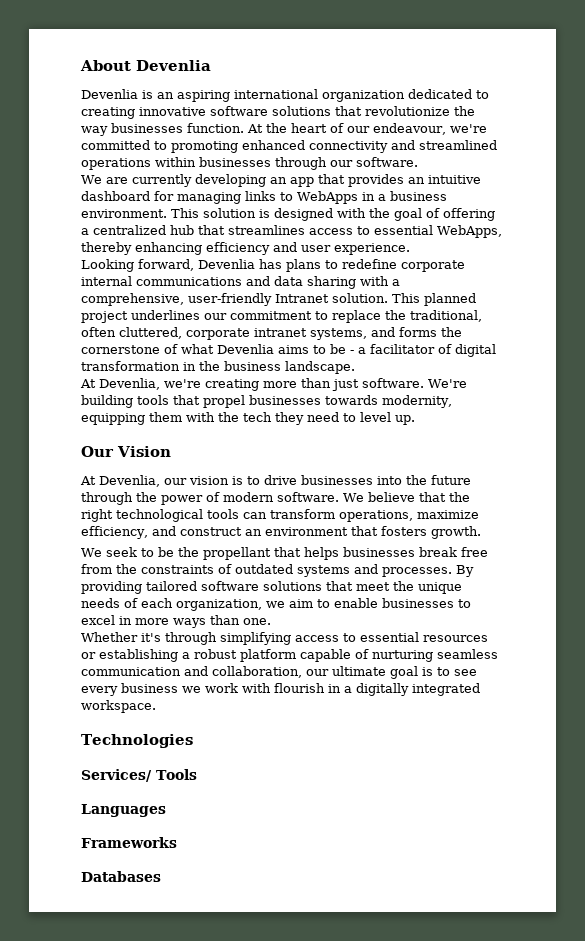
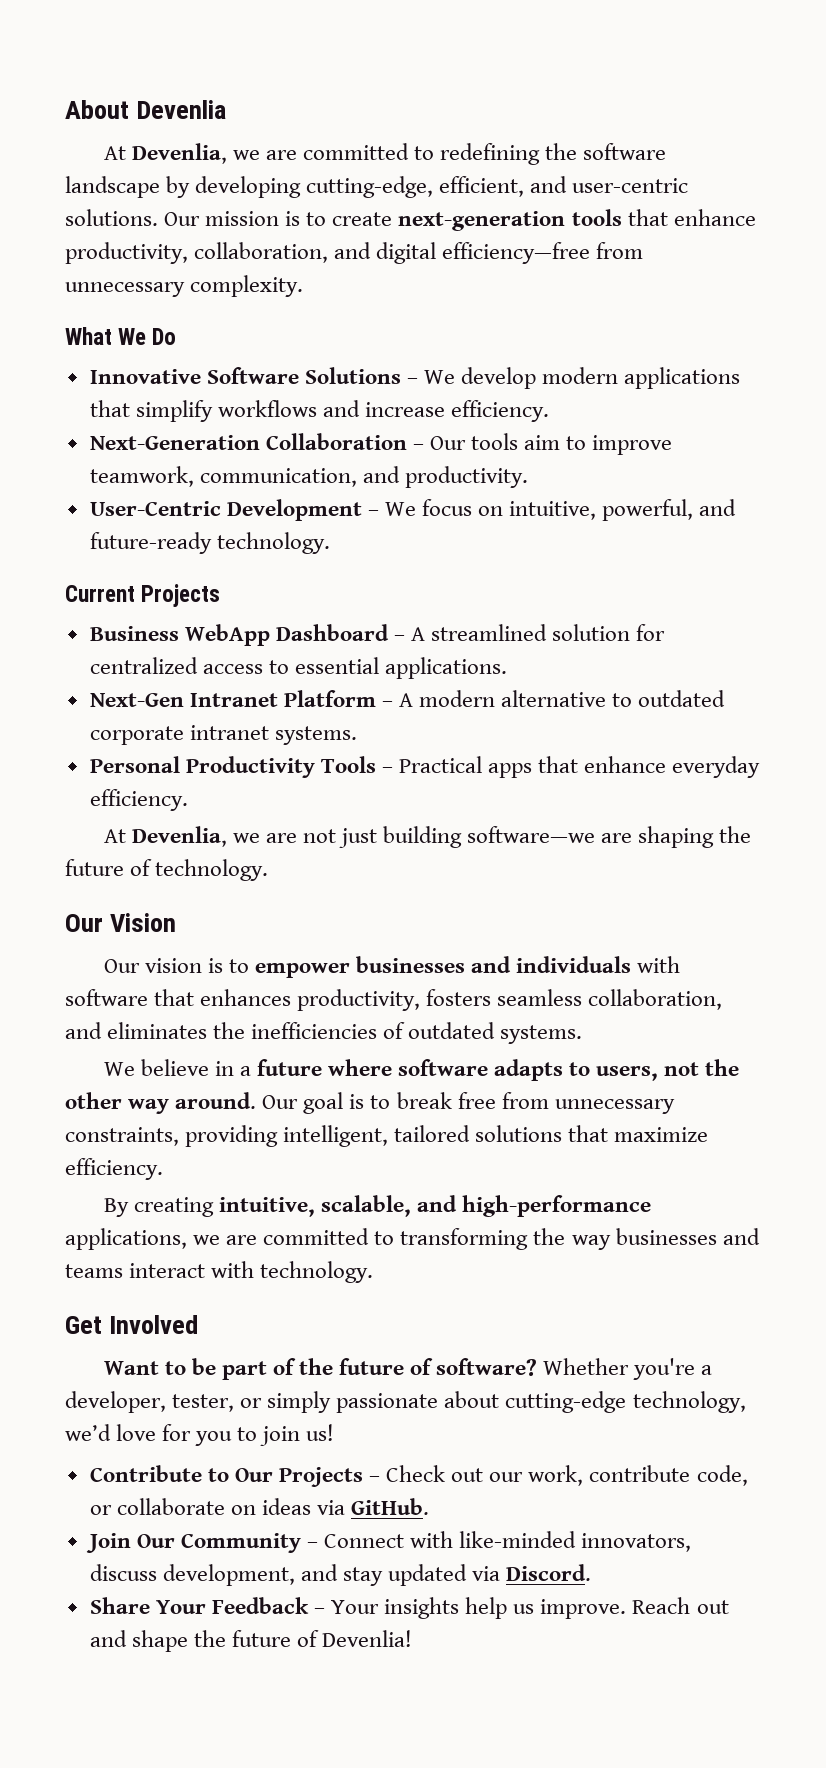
[81,89,489,102] [81,106,475,119] [81,123,487,136] [81,140,497,153] [81,157,418,170] [81,174,481,187] [81,191,447,204] [81,208,495,221] [81,225,502,238] [81,242,410,255] [81,259,465,272] [81,276,400,289] [81,293,476,306] [81,310,482,323] [81,327,462,340] [81,344,496,357] [81,361,355,374] [80,378,467,391] [81,395,452,408] [81,412,415,425] [81,446,171,457] [80,475,471,487] [81,492,470,505] [81,509,479,522] [81,526,481,539] [81,547,488,560] [81,564,474,577] [81,581,462,594] [81,598,471,611] [81,615,271,628] [81,632,488,645] [81,649,498,662] [81,666,477,679] [81,683,480,696] [81,700,156,713] [81,734,193,748] [81,769,197,782] [81,804,166,817] [81,837,177,848] [81,871,161,882] Devenlia is an aspiring international organization dedicated to creating innovative software solutions that revolutionize the way businesses function. At the heart of our endeavour, we're committed to promoting enhanced connectivity and streamlined operations within businesses through our software. // We are currently developing an app that provides an intuitive dashboard for managing links to WebApps in a business environment. This solution is designed with the goal of offering a centralized hub that streamlines access to essential WebApps, thereby enhancing efficiency and user experience. // Looking forward, Devenlia has plans to redefine corporate internal communications and data sharing with a comprehensive, user-friendly Intranet solution. This planned project underlines our commitment to replace the traditional, often cluttered, corporate intranet systems, and forms the cornerstone of what Devenlia aims to be - a facilitator of digital transformation in the business landscape. // At Devenlia, we're creating more than just software. We're building tools that propel businesses towards modernity, equipping them with the tech they need to level up. // Our Vision // At Devenlia, our vision is to drive businesses into the future through the power of modern software. We believe that the right technological tools can transform operations, maximize efficiency, and construct an environment that fosters growth. // We seek to be the propellant that helps businesses break free from the constraints of outdated systems and processes. By providing tailored software solutions that meet the unique needs of each organization, we aim to enable businesses to excel in more ways than one. // Whether it's through simplifying access to essential resources or establishing a robust platform capable of nurturing seamless communication and collaboration, our ultimate goal is to see every business we work with flourish in a digitally integrated workspace. // Technologies // Services/ Tools // Languages // Frameworks // Databases -> [103,143,667,165] [65,176,689,198] [65,209,756,231] [65,242,644,264] [65,275,304,297] [65,327,177,345] [89,367,741,389] [89,400,550,422] [89,433,673,455] [89,466,528,488] [89,499,737,521] [89,532,330,554] [65,584,221,607] [89,624,666,646] [89,657,508,679] [89,690,726,707] [89,725,357,745] [89,756,761,778] [89,789,188,811] [103,826,752,848] [65,859,269,881] [65,913,177,932] [103,956,681,978] [65,989,723,1011] [65,1022,583,1044] [103,1059,740,1081] [65,1092,675,1114] [65,1125,709,1147] [65,1158,163,1180] [103,1195,651,1217] [65,1228,760,1250] [65,1261,374,1283] [65,1315,199,1334] [103,1358,713,1380] [65,1391,746,1413] [65,1424,335,1446] [89,1465,748,1487] [89,1498,430,1515] [85,1531,692,1553] [89,1564,592,1586] [89,1597,729,1619] [89,1630,413,1652] At Devenlia, we are committed to redefining the software landscape by developing cutting-edge, efficient, and user-centric solutions. Our mission is to create next-generation tools that enhance productivity, collaboration, and digital efficiency—free from unnecessary complexity. // What We Do // Innovative Software Solutions – We develop modern applications that simplify workflows and increase efficiency. // Next-Generation Collaboration – Our tools aim to improve teamwork, communication, and productivity. // User-Centric Development – We focus on intuitive, powerful, and future-ready technology. // Current Projects // Business WebApp Dashboard – A streamlined solution for centralized access to essential applications. // Next-Gen Intranet Platform – A modern alternative to outdated corporate intranet systems. // Personal Productivity Tools – Practical apps that enhance everyday efficiency. // At Devenlia, we are not just building software—we are shaping the future of technology. // Our Vision // Our vision is to empower businesses and individuals with software that enhances productivity, fosters seamless collaboration, and eliminates the inefficiencies of outdated systems. // We believe in a future where software adapts to users, not the other way around. Our goal is to break free from unnecessary constraints, providing intelligent, tailored solutions that maximize efficiency. // By creating intuitive, scalable, and high-performance applications, we are committed to transforming the way businesses and teams interact with technology. // Get Involved // Want to be part of the future of software? Whether you're a developer, tester, or simply passionate about cutting-edge technology, we’d love for you to join us! // Contribute to Our Projects – Check out our work, contribute code, or collaborate on ideas via GitHub. // Join Our Community – Connect with like-minded innovators, discuss development, and stay updated via Discord. // Share Your Feedback – Your insights help us improve. Reach out and shape the future of Devenlia!

